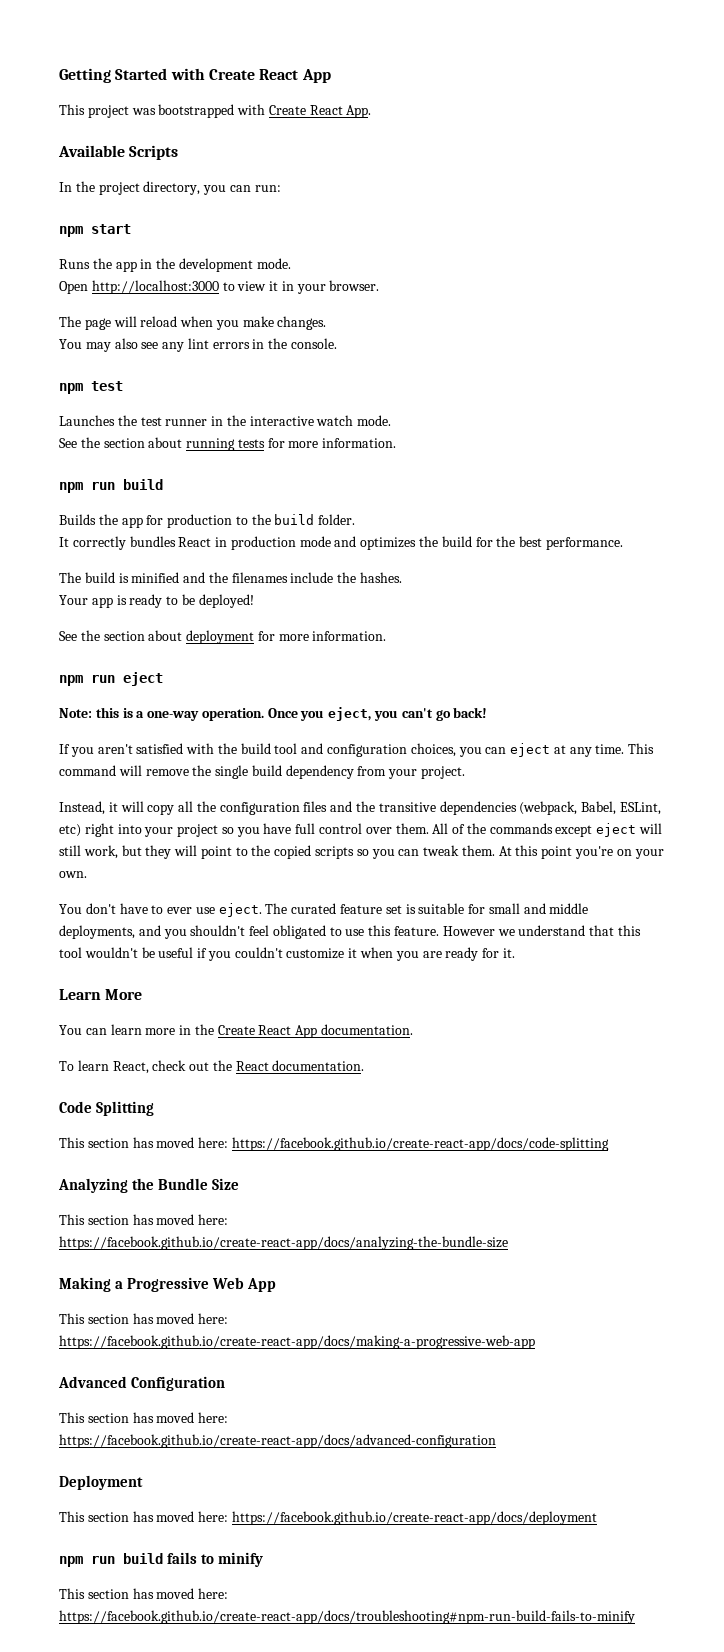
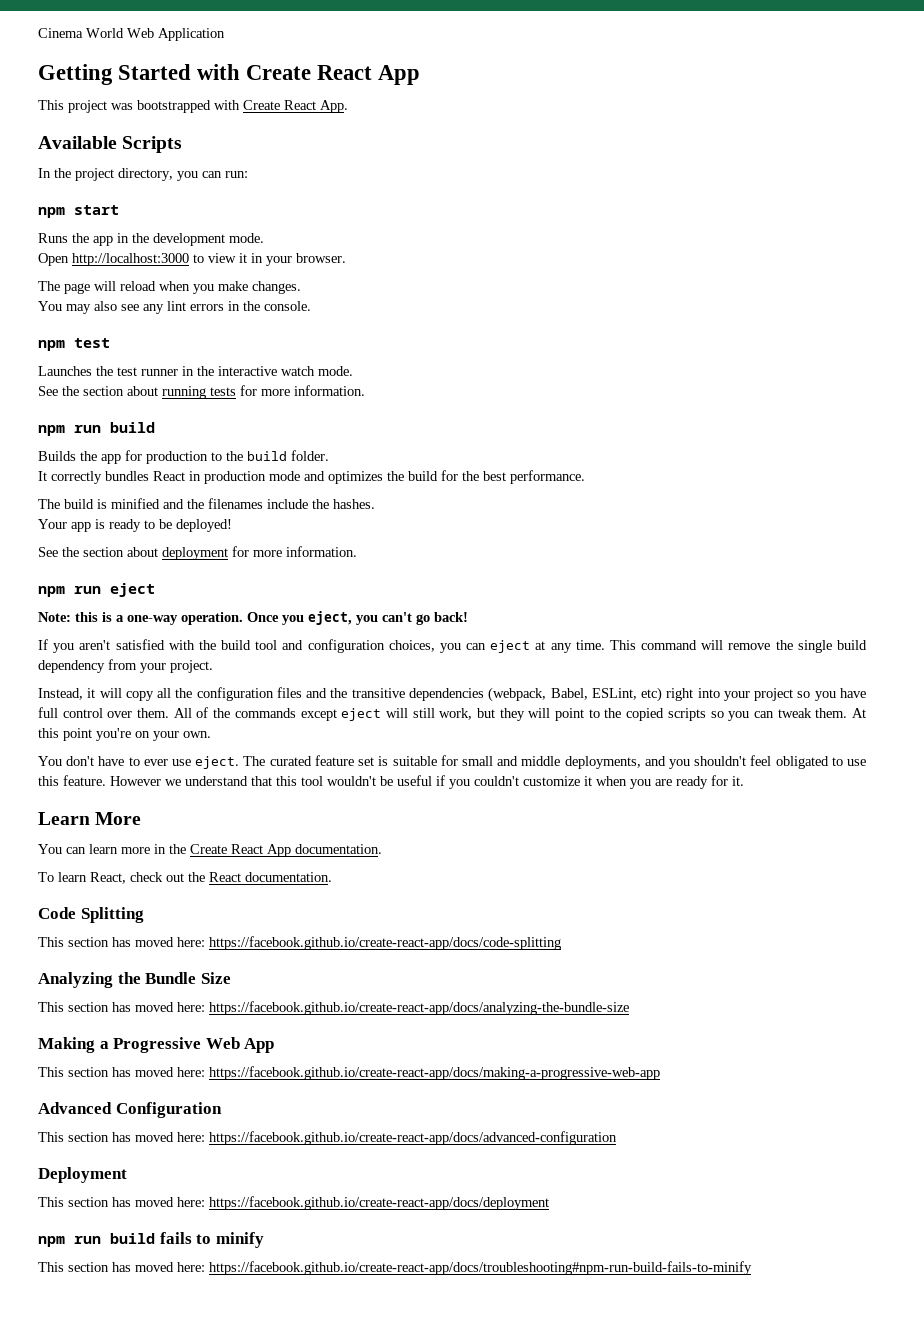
(59, 75) none -> [38,28,225,41] Cinema World Web Application //

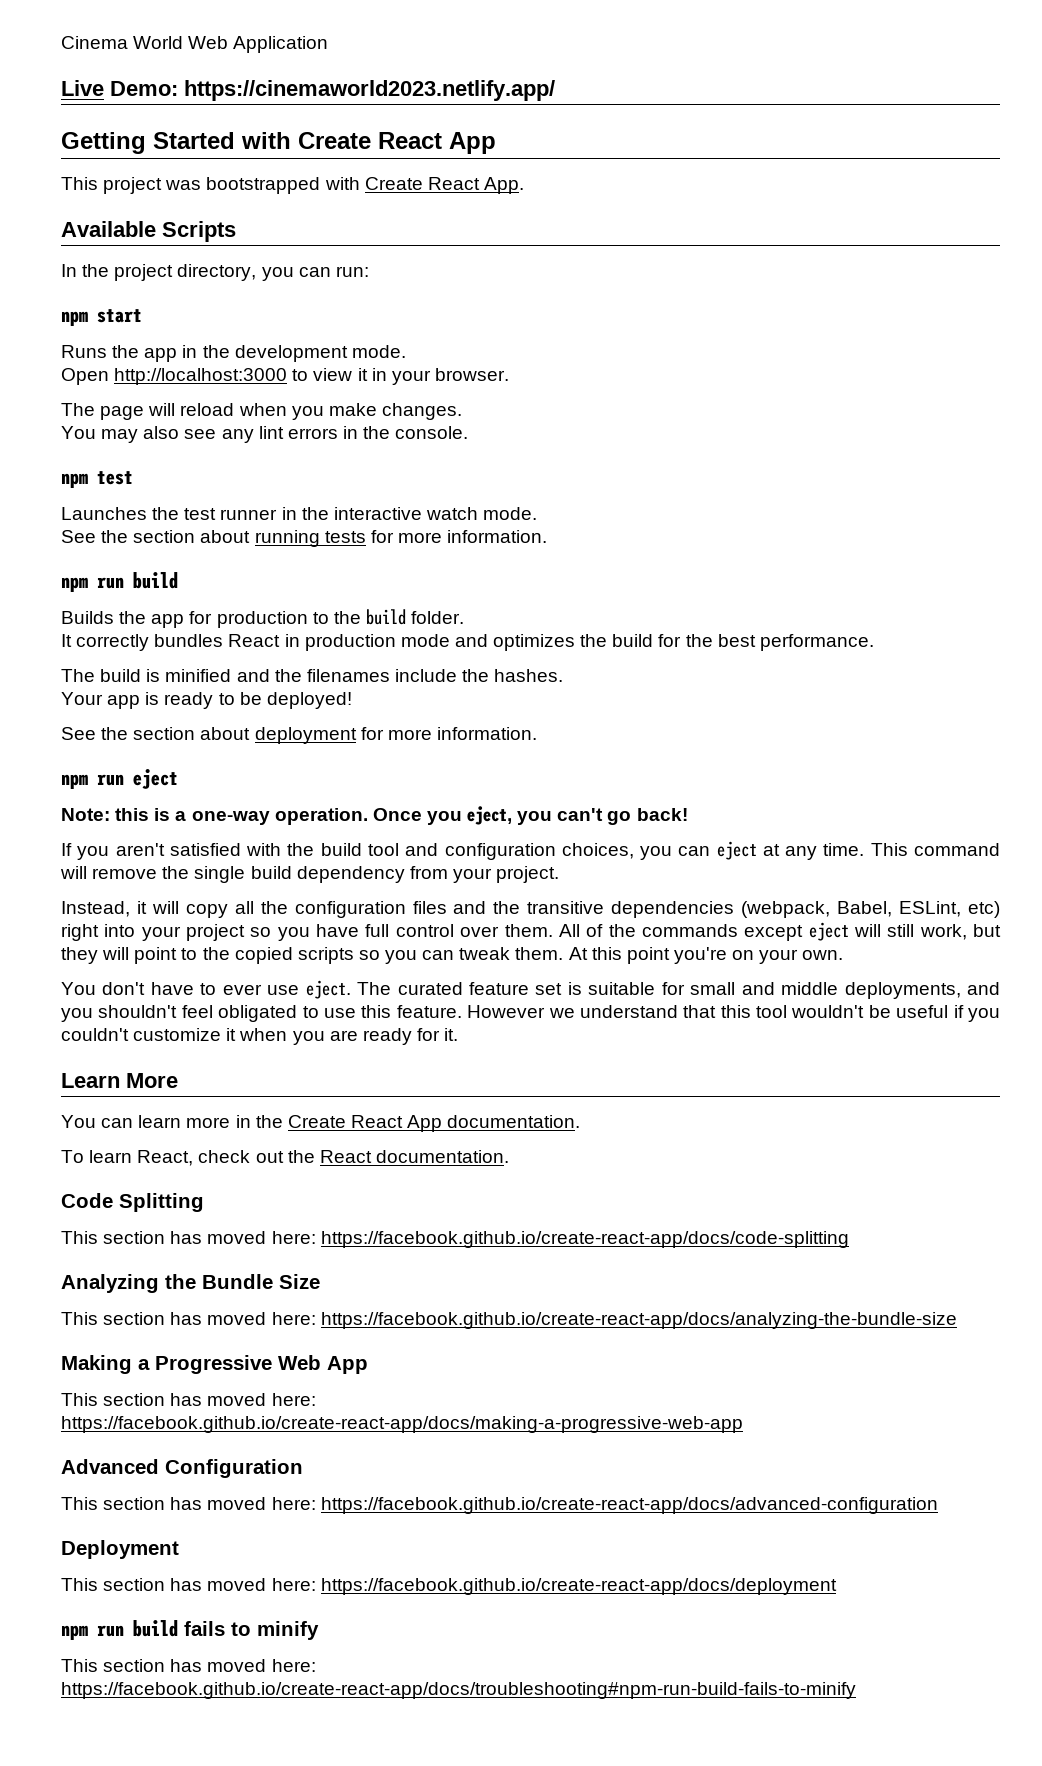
(225, 34) none -> [61,80,555,101] // Live Demo: https://cinemaworld2023.netlify.app/

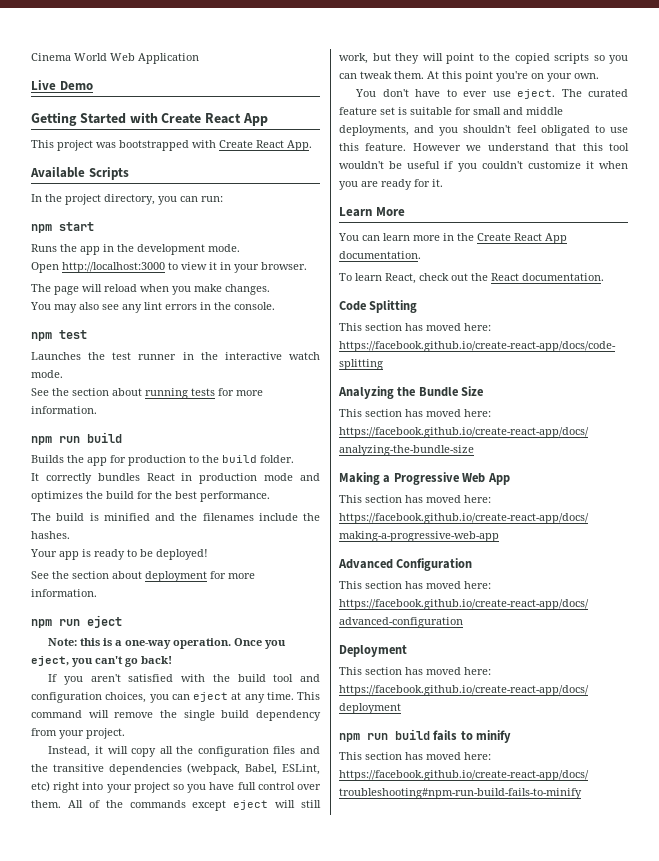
[110,80,555,101] Demo: https://cinemaworld2023.netlify.app/ -> [59,81,93,90] Demo

